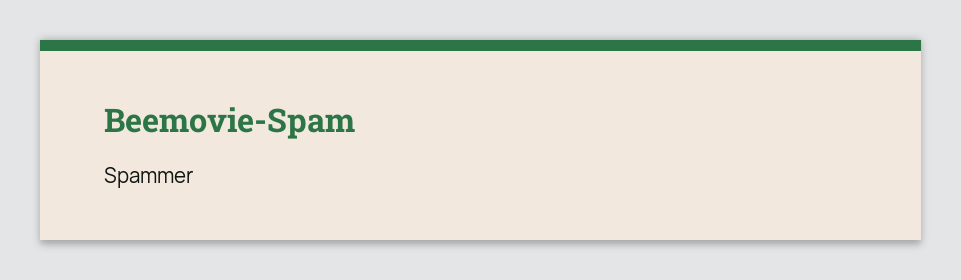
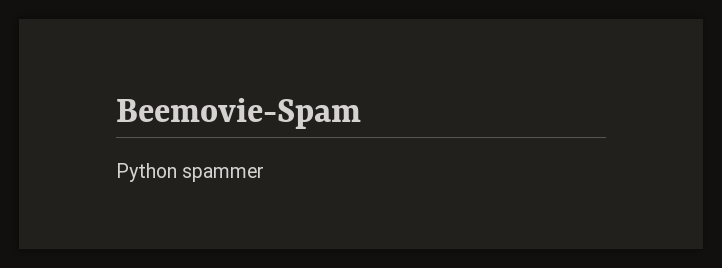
[104,167,193,188] Spammer -> [116,163,265,182] Python spammer

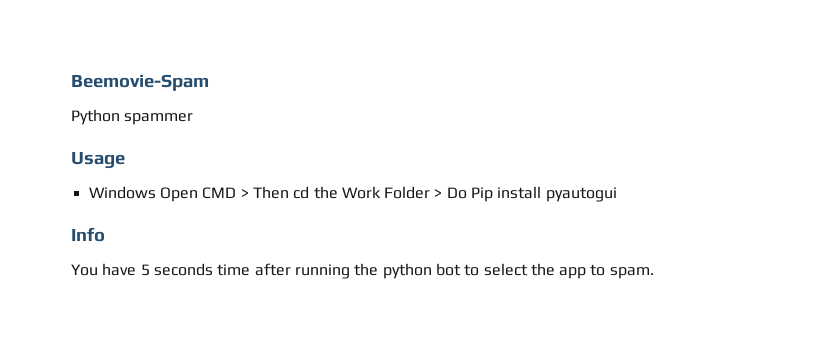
(265, 174) none -> [71,152,125,169] [88,186,617,202] [71,227,105,242] [71,263,654,279] // Usage // Windows Open CMD > Then cd the Work Folder > Do Pip install pyautogui // Info // You have 5 seconds time after running the python bot to select the app to spam.

